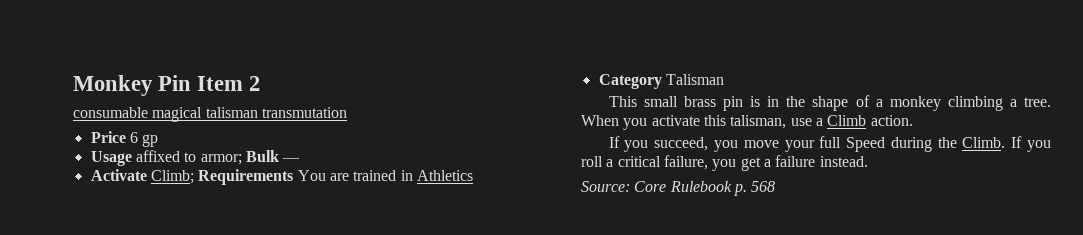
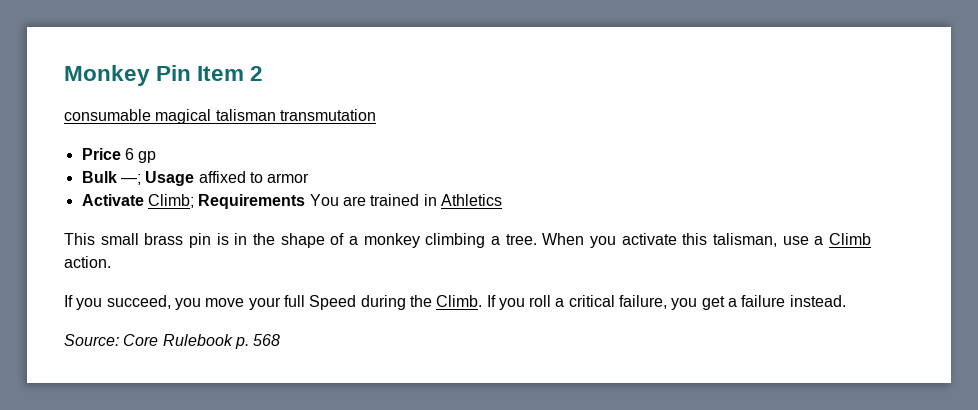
(159, 140) none -> [81,171,141,185] Bulk —;
[200,150,301,165] armor; Bulk — -> [267,173,310,183] armor
[598,74,724,89] // Category Talisman -> (502, 200) none

